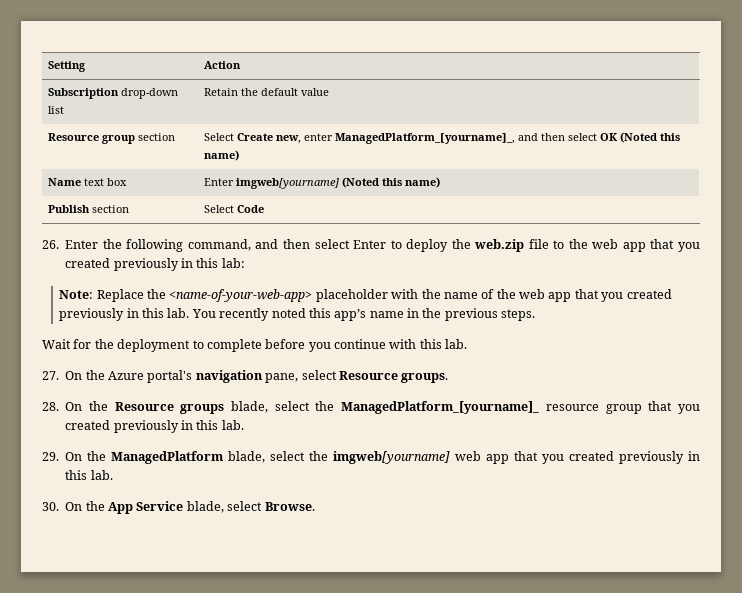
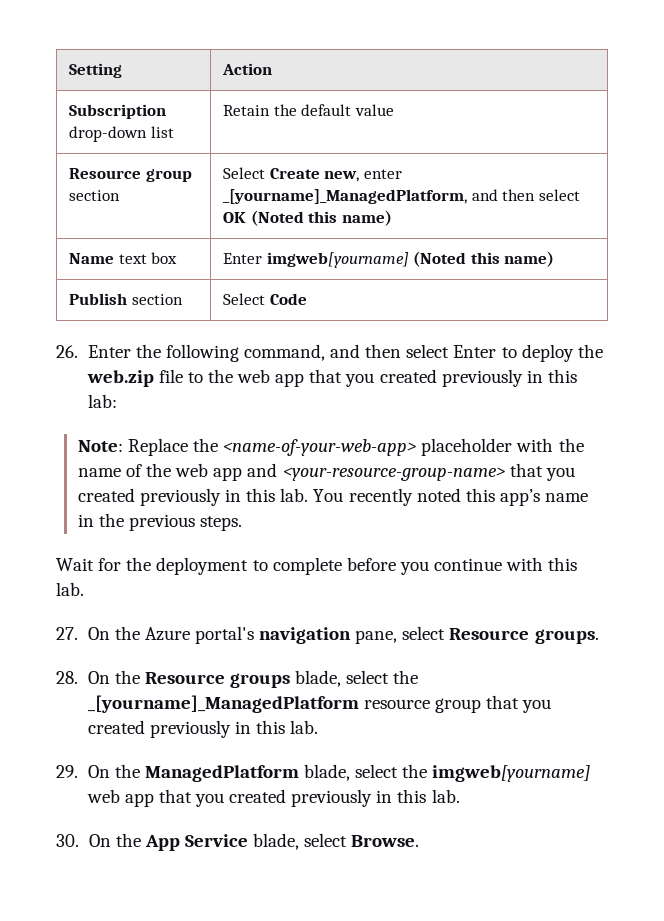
[335,133,516,144] ManagedPlatform_[yourname]_, -> [222,189,467,204] _[yourname]_ManagedPlatform,
(572, 297) none -> [247,463,505,481] and <your-resource-group-name>
[341,401,540,414] ManagedPlatform_[yourname]_ -> [87,695,359,713] _[yourname]_ManagedPlatform

